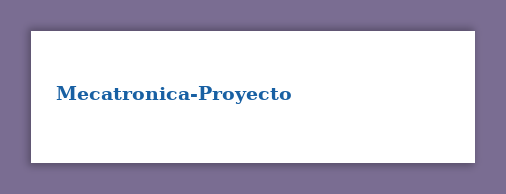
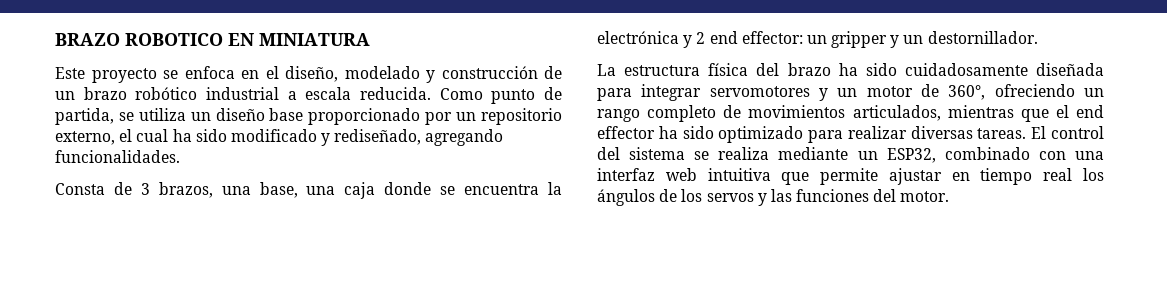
[56,86,292,104] Mecatronica-Proyecto -> [55,33,370,46] [55,66,562,83] [55,87,562,104] [55,108,562,125] [55,129,504,146] [55,150,180,163] [55,182,562,199] [597,31,1038,48] [597,63,1104,76] [597,84,1104,101] [597,105,1104,122] [597,126,1104,143] [597,147,1104,163] [597,168,1104,185] [597,189,950,206] BRAZO ROBOTICO EN MINIATURA // Este proyecto se enfoca en el diseño, modelado y construcción de un brazo robótico industrial a escala reducida. Como punto de partida, se utiliza un diseño base proporcionado por un repositorio externo, el cual ha sido modificado y rediseñado, agregando funcionalidades. // Consta de 3 brazos, una base, una caja donde se encuentra la electrónica y 2 end effector: un gripper y un destornillador. // La estructura física del brazo ha sido cuidadosamente diseñada para integrar servomotores y un motor de 360°, ofreciendo un rango completo de movimientos articulados, mientras que el end effector ha sido optimizado para realizar diversas tareas. El control del sistema se realiza mediante un ESP32, combinado con una interfaz web intuitiva que permite ajustar en tiempo real los ángulos de los servos y las funciones del motor.

